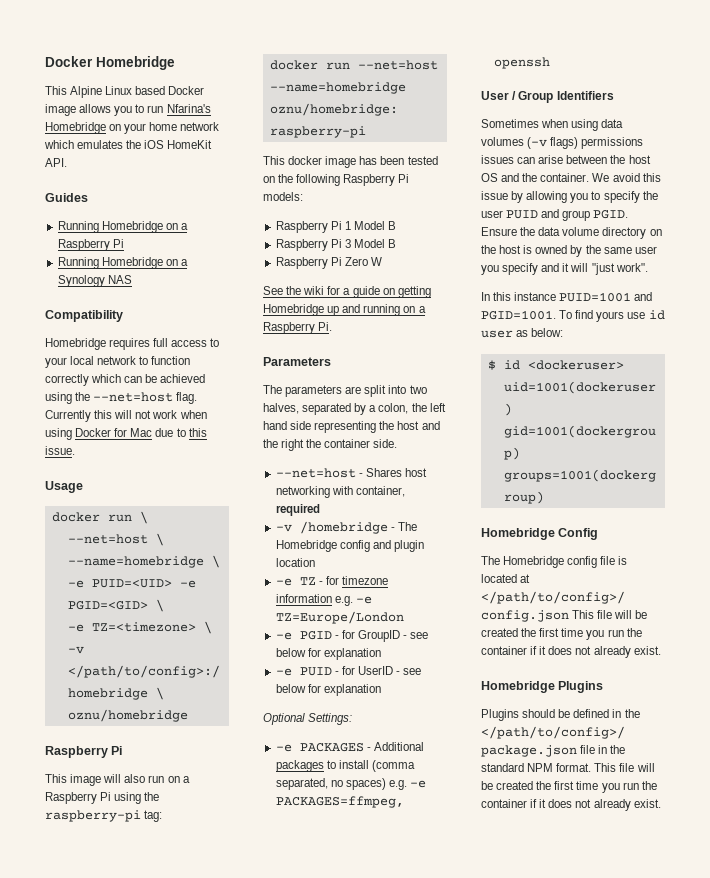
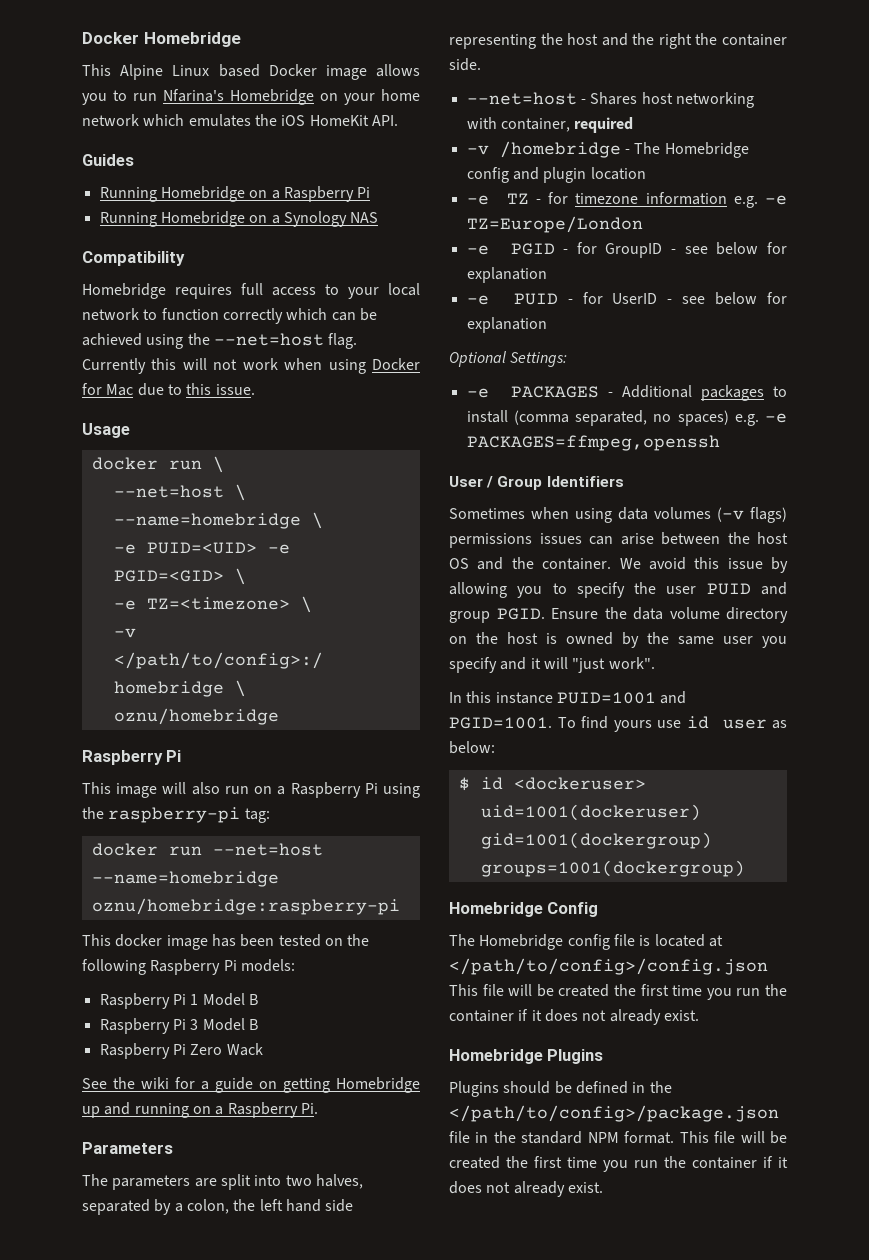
[370,257,382,266] W -> [226,1043,263,1056] Wack

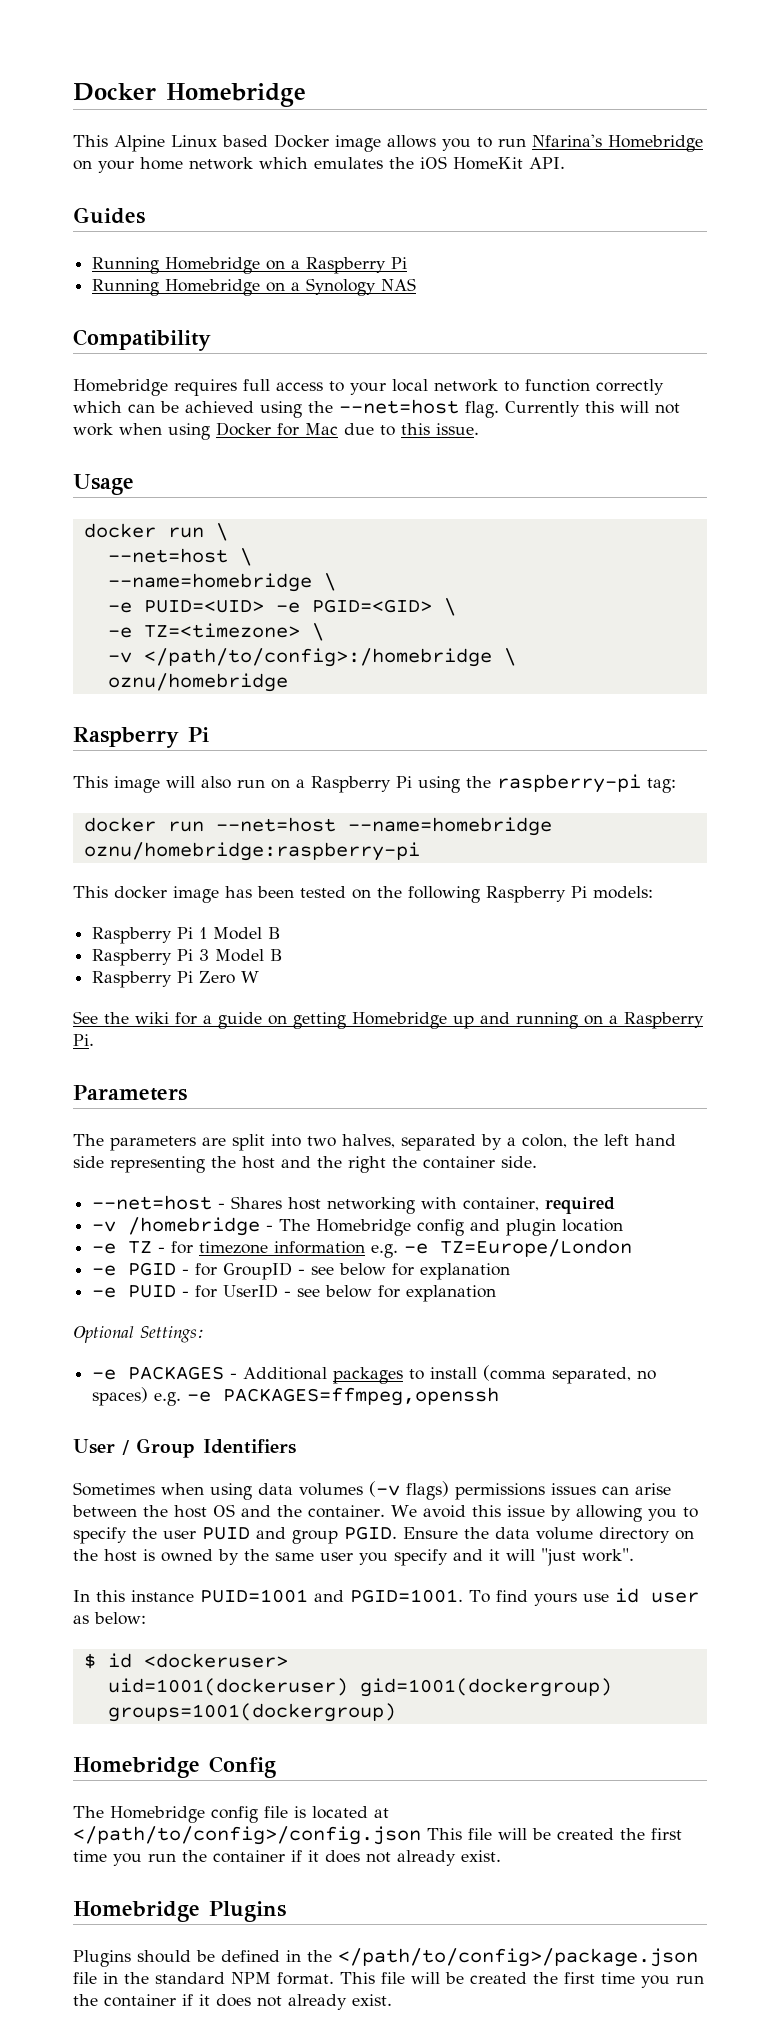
[226,1043,263,1056] Wack -> [241,971,260,983] W

